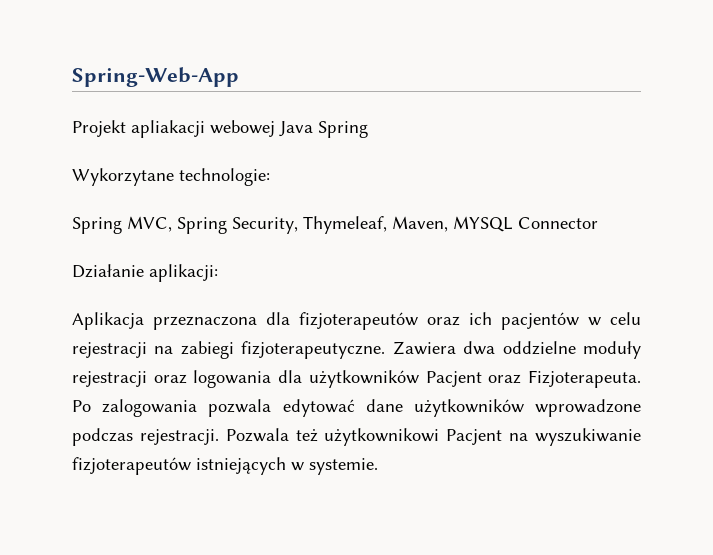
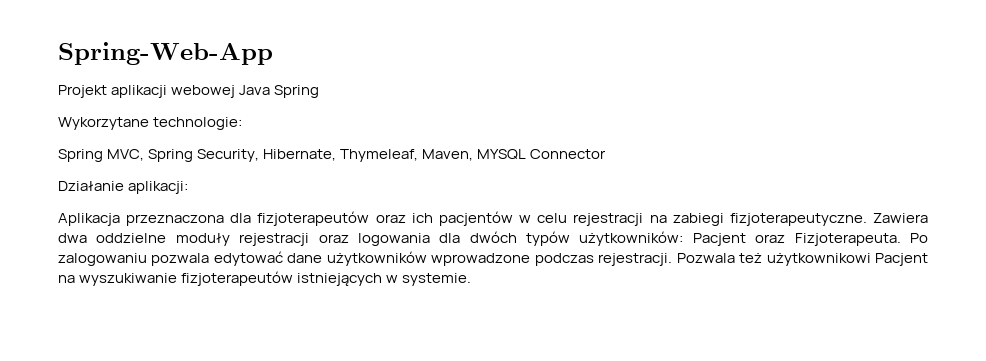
[131,120,205,138] apliakacji -> [111,85,168,98] aplikacji
(298, 225) none -> [263,149,337,161] Hibernate,
[308,370,419,388] użytkowników -> [469,231,684,246] dwóch typów użytkowników:
[102,399,198,417] zalogowania -> [58,253,147,266] zalogowaniu

